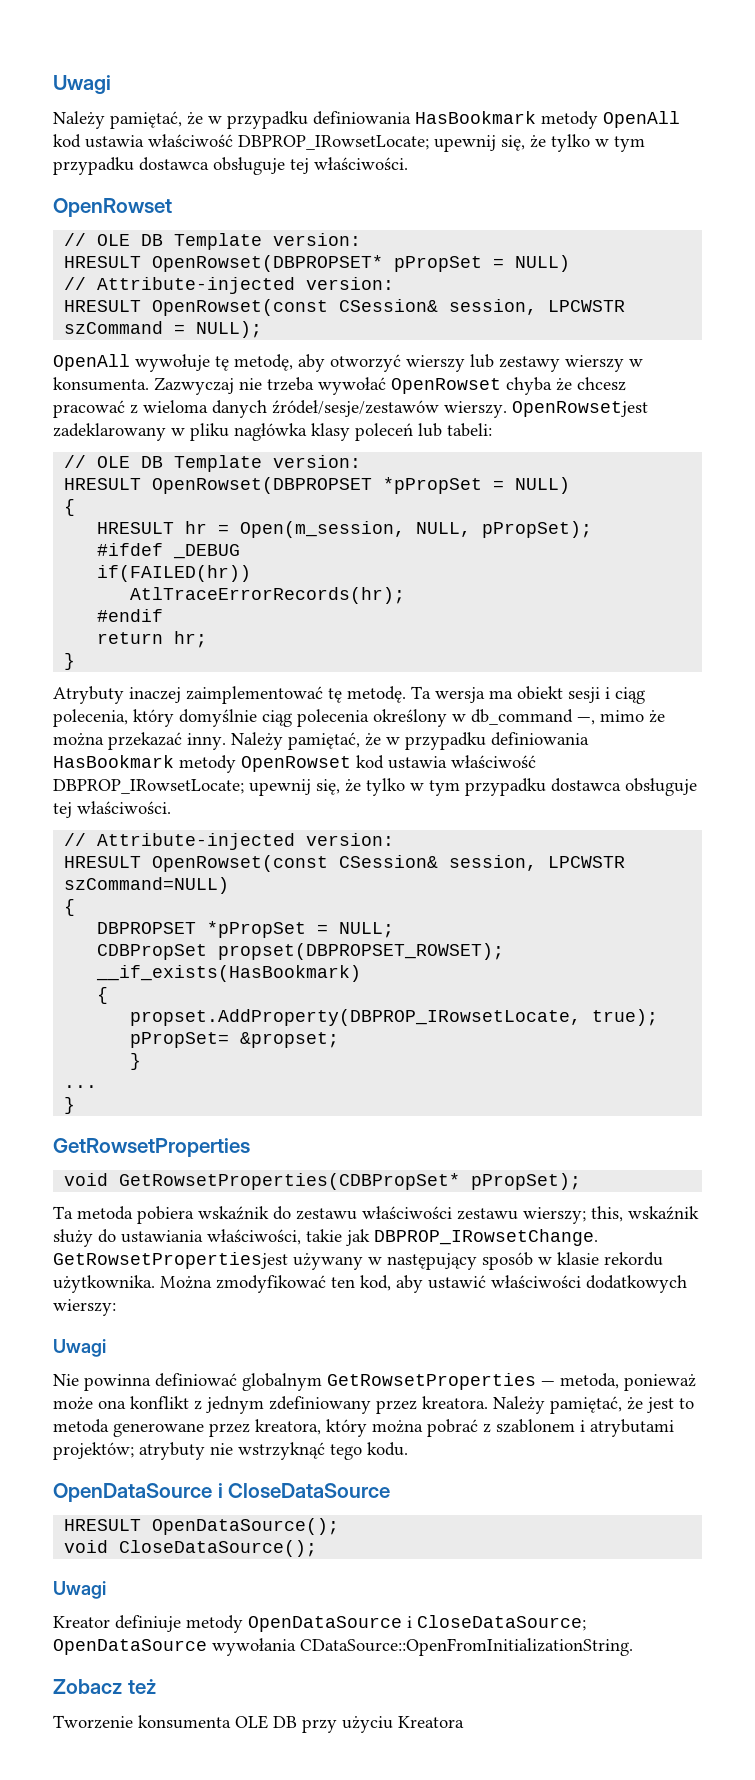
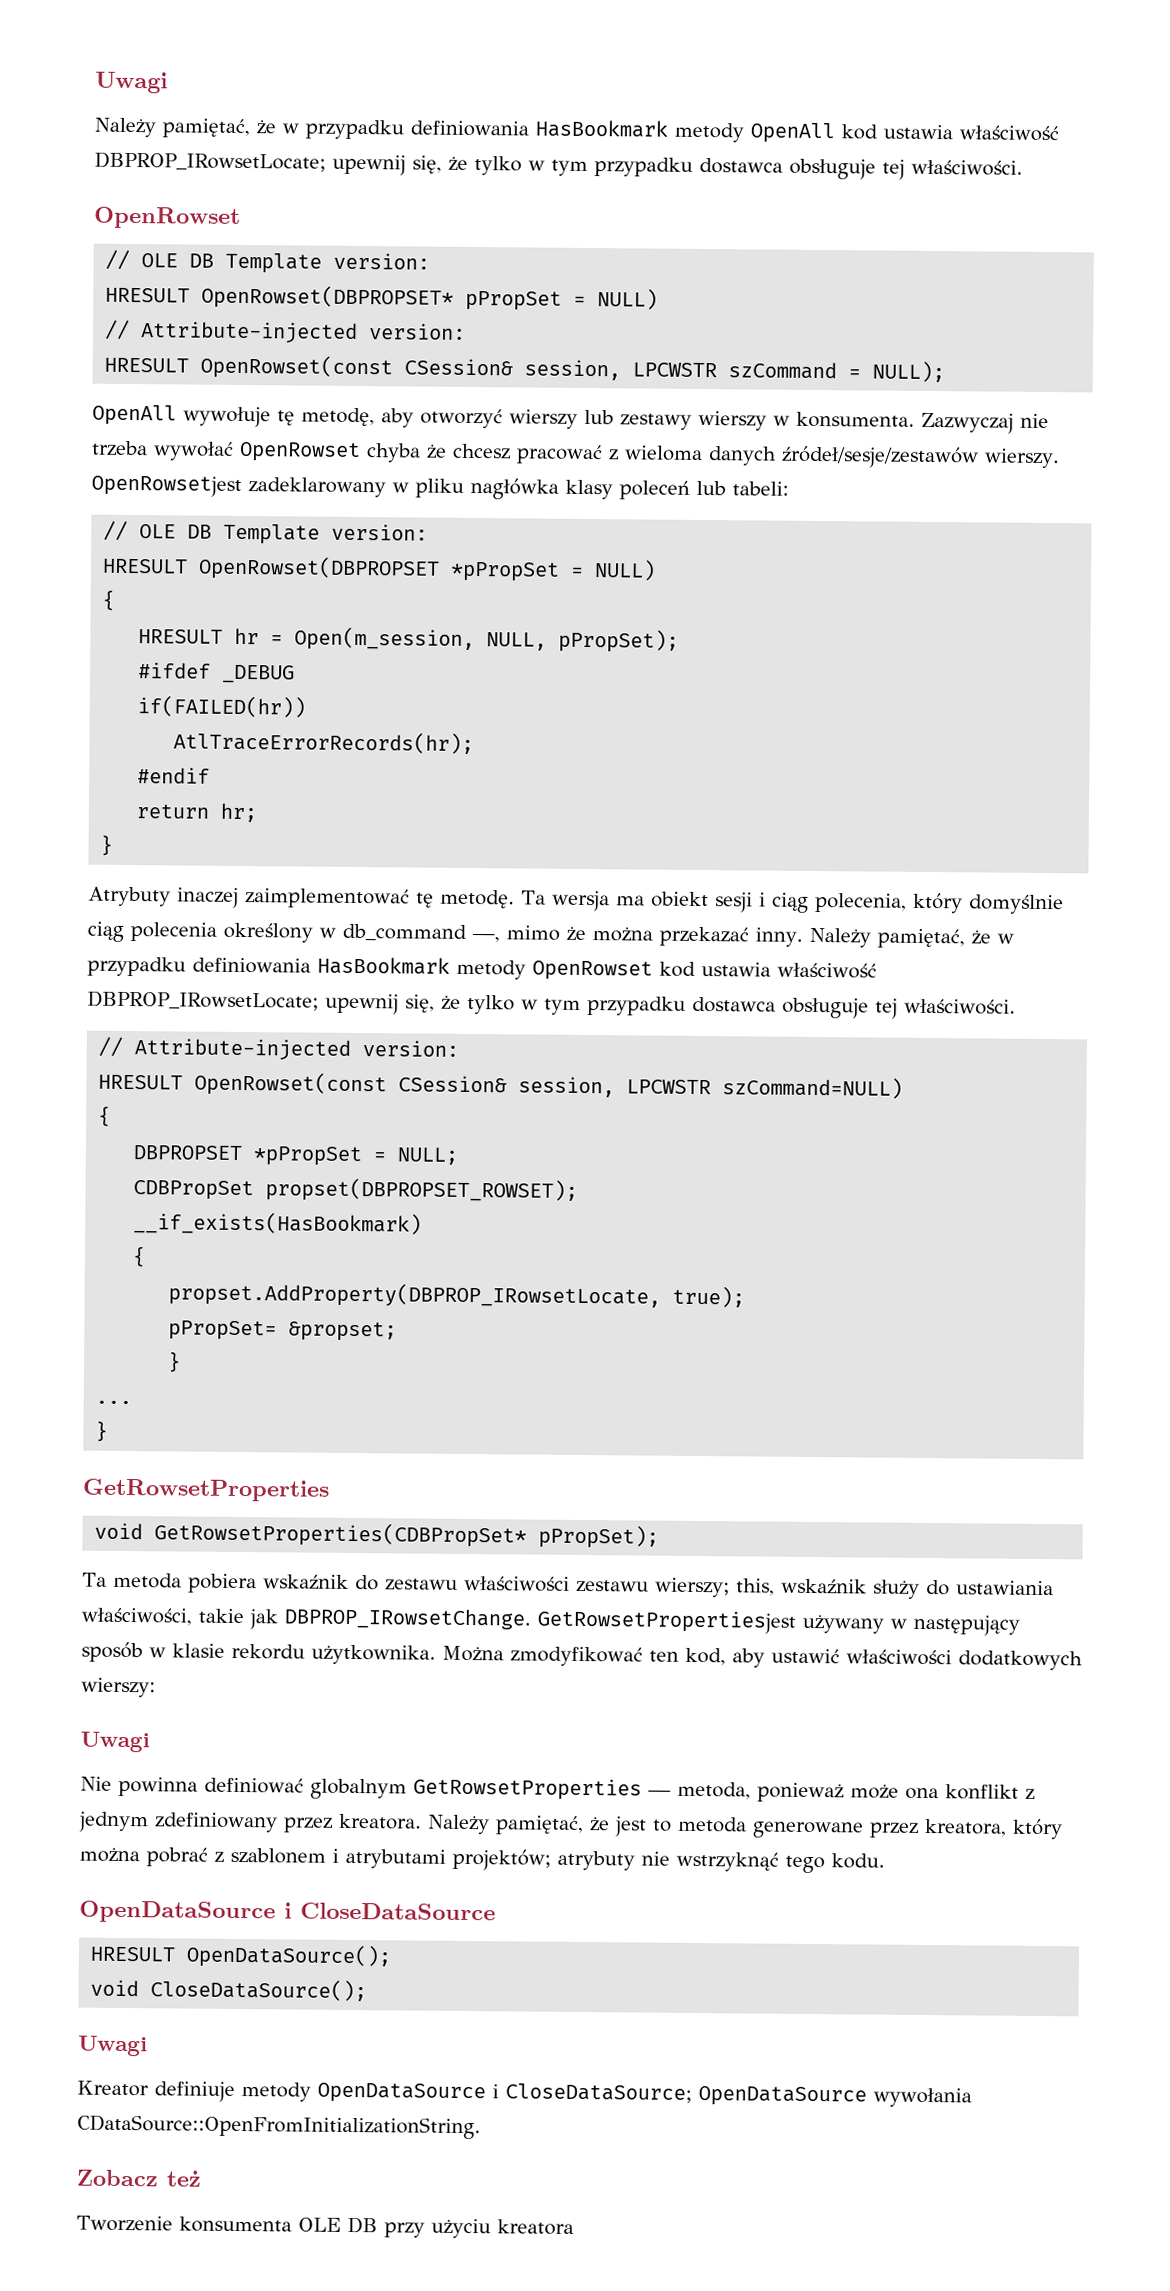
[398,1716,464,1728] Kreatora -> [496,2219,574,2235] kreatora

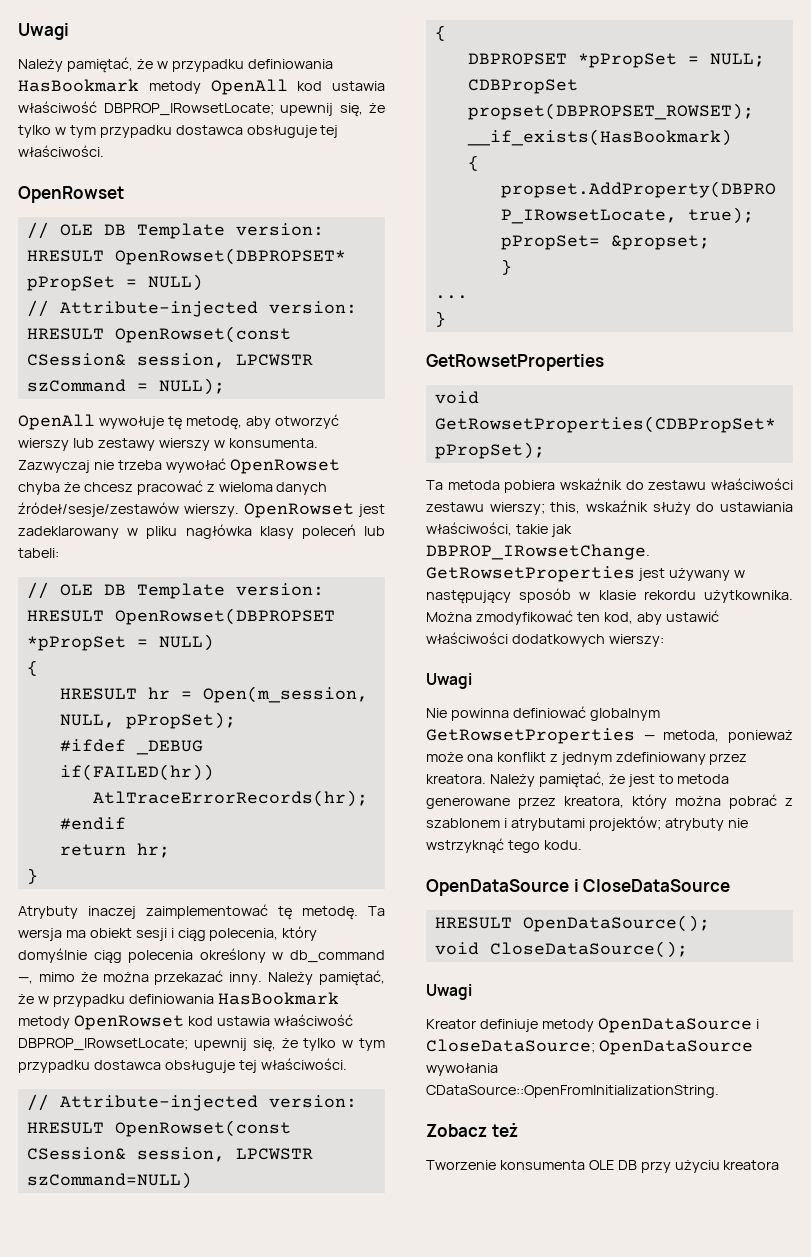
[91,475,242,497] OpenRowsetjest -> [244,503,385,518] OpenRowset jest
[537,1609,796,1634] GetRowsetPropertiesjest -> [426,566,665,582] GetRowsetProperties jest

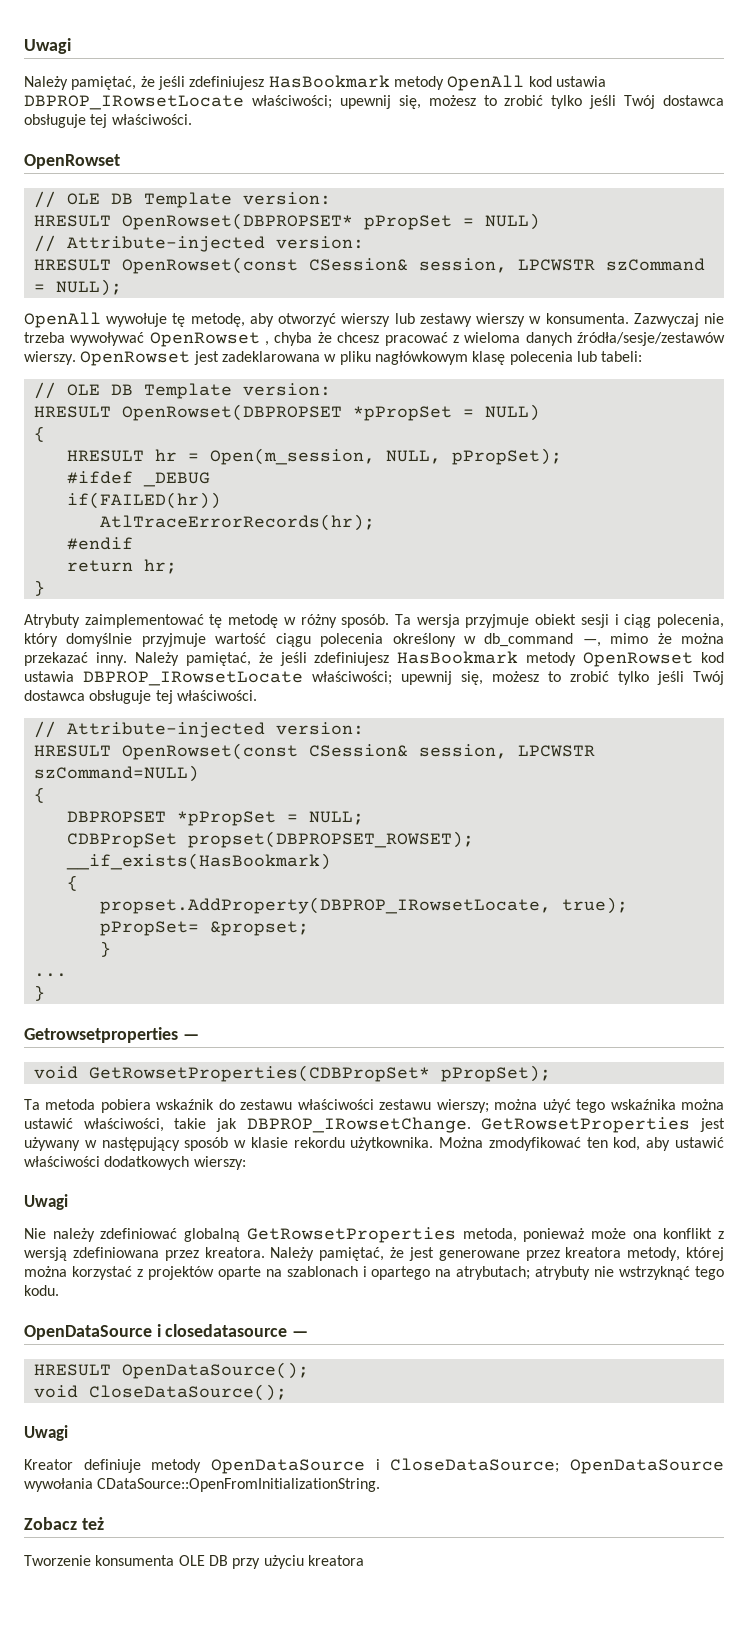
[156,59,333,72] w przypadku definiowania -> [157,76,265,90] jeśli zdefiniujesz
[18,101,385,117] [18,125,172,138] właściwość DBPROP_IRowsetLocate; upewnij się, że tylko w tym przypadku -> [24,95,656,110] DBPROP_IRowsetLocate właściwości; upewnij się, możesz to zrobić tylko jeśli Twój
[165,458,340,474] wywołać OpenRowset -> [70,332,270,347] wywoływać OpenRowset ,
[18,502,179,517] źródeł/sesje/zestawów -> [577,332,726,346] źródła/sesje/zestawów
[18,526,119,539] zadeklarowany -> [221,351,320,362] zadeklarowana
[185,524,356,539] nagłówka klasy poleceń -> [374,351,573,365] nagłówkowym klasę polecenia
[88,906,136,919] inaczej -> (80, 621) none
[302,906,358,920] metodę. -> [228,614,390,628] metodę w różny sposób.
[65,930,86,938] ma -> [465,614,530,628] przyjmuje
[93,950,122,963] ciąg -> [141,633,311,647] przyjmuje wartość ciągu
[37,994,214,1007] w przypadku definiowania -> [279,652,390,666] jeśli zdefiniujesz
[273,1014,353,1026] [18,1038,385,1052] [18,1060,90,1073] właściwość DBPROP_IRowsetLocate; upewnij się, że tylko w tym przypadku -> [83,671,724,686] DBPROP_IRowsetLocate właściwości; upewnij się, możesz to zrobić tylko jeśli Twój
[426,354,604,371] GetRowsetProperties -> [24,1027,199,1043] Getrowsetproperties —
[550,500,793,515] this, wskaźnik służy do ustawiania -> [494,1099,724,1113] [24,1118,73,1129] można użyć tego wskaźnika można ustawić
[450,706,660,721] [426,728,655,744] powinna definiować globalnym GetRowsetProperties — -> [52,1227,456,1243] należy zdefiniować globalną GetRowsetProperties
[560,752,706,765] jednym zdefiniowany -> [24,1247,159,1261] wersją zdefiniowana
[658,774,730,784] [426,794,793,809] [426,816,661,831] to metoda generowane przez kreatora, który można pobrać z szablonem i atrybutami projektów; -> [438,1247,725,1261] [24,1266,531,1280] generowane przez kreatora metody, której można korzystać z projektów oparte na szablonach i opartego na atrybutach;
[583,879,731,892] CloseDataSource -> [165,1324,309,1337] closedatasource —

